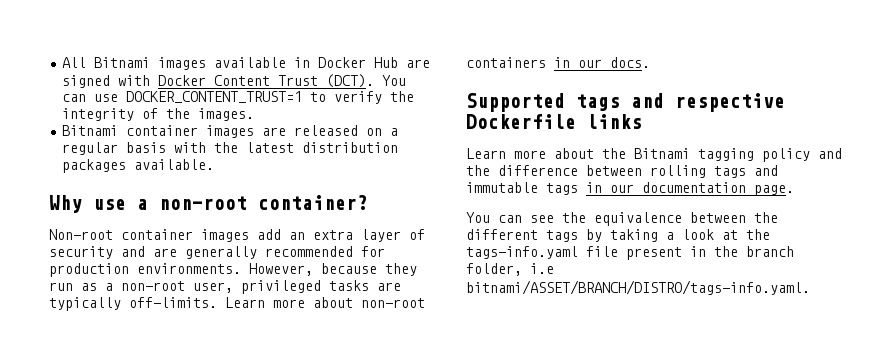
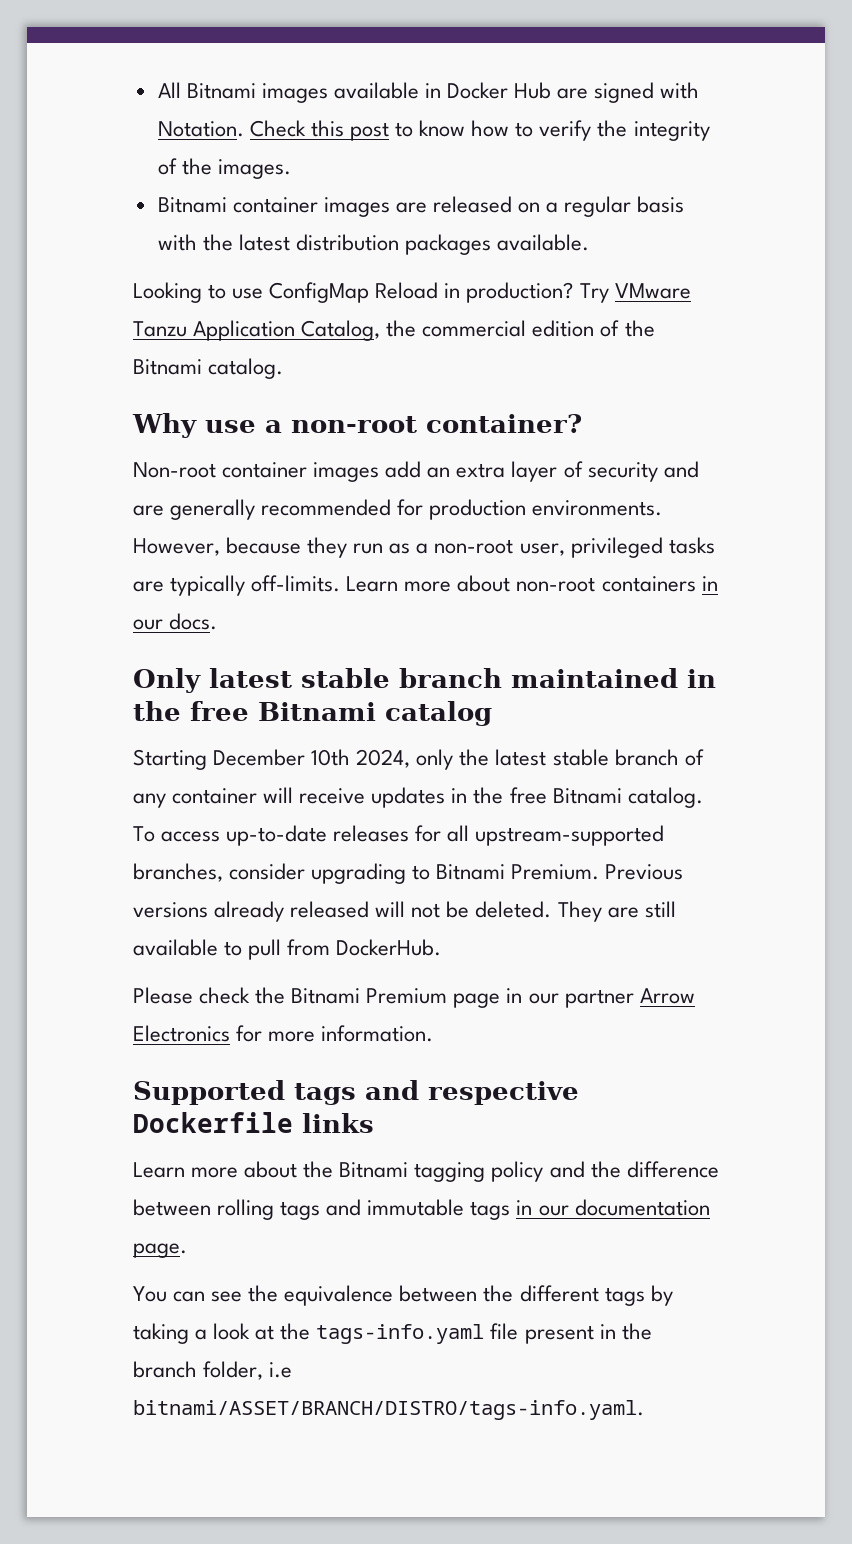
[158,74,407,88] [62,91,303,103] Docker Content Trust (DCT). You can use DOCKER_CONTENT_TRUST=1 -> [157,120,510,141] Notation. Check this post to know how
(215, 164) none -> [133,282,691,303] [133,320,655,341] [133,358,284,379] // Looking to use ConfigMap Reload in production? Try VMware Tanzu Application Catalog, the commercial edition of the Bitnami catalog.
(650, 62) none -> [133,668,716,693] [133,701,492,726] [133,749,704,770] [133,787,703,808] [133,825,665,846] [133,863,684,884] [133,901,676,922] [133,939,442,960] [133,987,695,1008] [133,1025,434,1042] // Only latest stable branch maintained in the free Bitnami catalog // Starting December 10th 2024, only the latest stable branch of any container will receive updates in the free Bitnami catalog. To access up-to-date releases for all upstream-supported branches, consider upgrading to Bitnami Premium. Previous versions already released will not be deleted. They are still available to pull from DockerHub. // Please check the Bitnami Premium page in our partner Arrow Electronics for more information.

